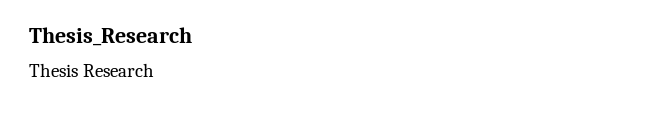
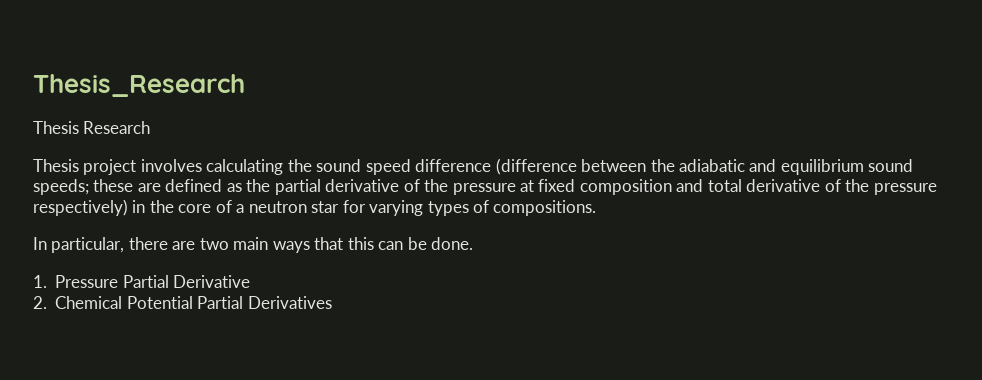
(155, 70) none -> [33,158,914,175] [33,179,937,195] [33,199,597,216] [33,237,474,253] [33,275,251,288] [33,296,332,309] // Thesis project involves calculating the sound speed difference (difference between the adiabatic and equilibrium sound speeds; these are defined as the partial derivative of the pressure at fixed composition and total derivative of the pressure respectively) in the core of a neutron star for varying types of compositions. // In particular, there are two main ways that this can be done. // 1. Pressure Partial Derivative // 2. Chemical Potential Partial Derivatives

